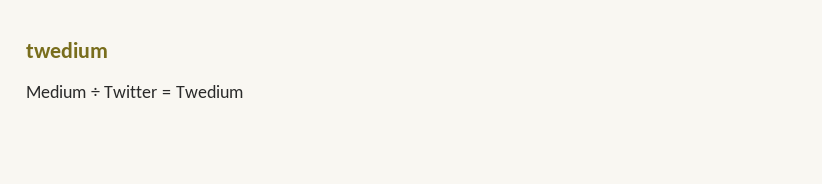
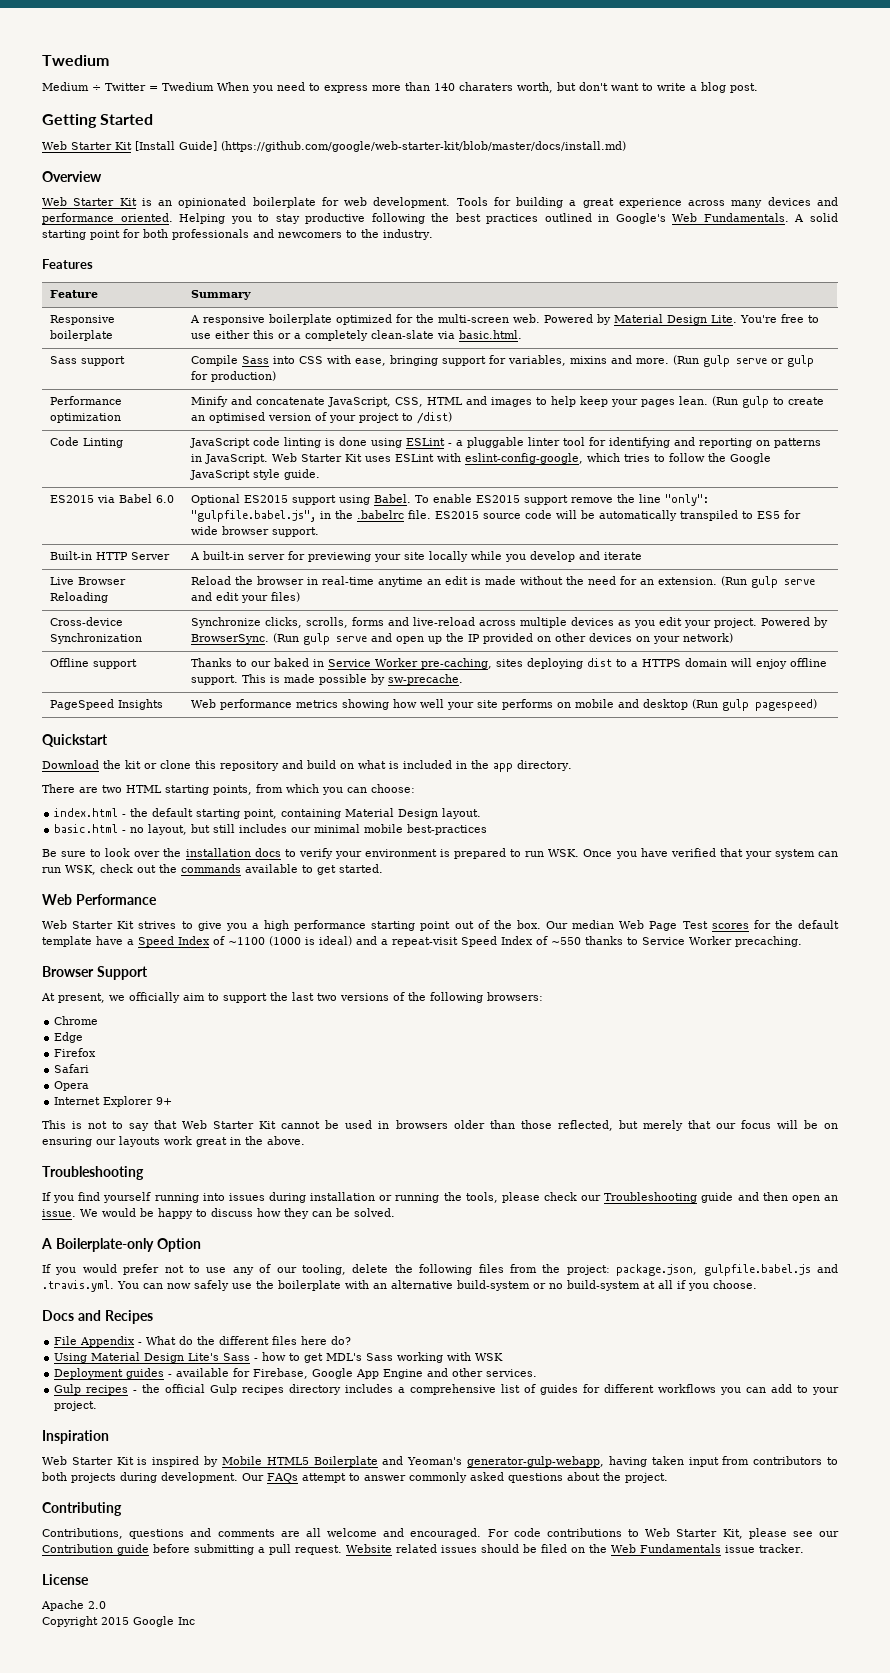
[26,42,108,58] twedium -> [42,55,109,66] Twedium
(243, 91) none -> [217,82,758,93] [42,114,154,128] [42,141,626,152] [42,171,102,182] [42,197,839,208] [42,213,838,224] [42,229,433,240] [42,259,93,269] [50,290,99,298] [191,290,252,300] [50,315,116,325] [50,330,114,341] [190,314,820,325] [191,330,523,341] [50,356,126,366] [191,355,815,367] [191,371,277,382] [50,396,123,405] [50,413,122,423] [191,396,825,408] [191,412,453,424] [50,437,124,448] [190,437,822,448] [191,453,772,464] [190,469,321,480] [50,494,175,503] [191,494,710,506] [191,510,802,522] [191,526,320,537] [50,551,171,560] [190,551,643,562] [50,577,127,585] [50,592,109,603] [191,576,816,588] [191,592,301,603] [50,617,124,626] [50,633,143,644] [191,617,829,628] [191,633,734,645] [50,658,138,669] [191,658,828,669] [191,674,464,685] [50,699,164,710] [191,699,818,711] [42,734,108,747] [42,760,572,772] [42,784,415,795] [54,808,482,819] [54,824,488,835] [42,848,839,859] [42,864,383,875] [42,894,157,905] [42,920,839,931] [42,936,802,947] [42,966,148,980] [41,992,543,1003] [54,1016,99,1025] [54,1032,84,1043] [54,1048,97,1057] [54,1064,90,1073] [54,1081,90,1091] [54,1096,173,1107] [42,1120,838,1131] [42,1136,305,1147] [42,1166,144,1180] [42,1192,838,1203] [42,1208,395,1219] [41,1238,201,1252] [42,1264,838,1276] [42,1280,757,1292] [42,1310,153,1324] [54,1336,352,1347] [54,1352,504,1363] [54,1368,538,1379] [54,1384,839,1395] [54,1401,98,1411] [42,1430,109,1444] [42,1456,839,1467] [42,1472,668,1483] [42,1502,122,1516] [42,1528,839,1539] [42,1544,804,1555] [42,1574,89,1585] [41,1600,106,1611] [42,1616,195,1627] When you need to express more than 140 charaters worth, but don't want to write a blog post. // Getting Started // Web Starter Kit [Install Guide] (https://github.com/google/web-starter-kit/blob/master/docs/install.md) // Overview // Web Starter Kit is an opinionated boilerplate for web development. Tools for building a great experience across many devices and performance oriented. Helping you to stay productive following the best practices outlined in Google's Web Fundamentals. A solid starting point for both professionals and newcomers to the industry. // Features // Feature | Summary // Responsive boilerplate | A responsive boilerplate optimized for the multi-screen web. Powered by Material Design Lite. You're free to use either this or a completely clean-slate via basic.html. // Sass support | Compile Sass into CSS with ease, bringing support for variables, mixins and more. (Run gulp serve or gulp for production) // Performance optimization | Minify and concatenate JavaScript, CSS, HTML and images to help keep your pages lean. (Run gulp to create an optimised version of your project to /dist) // Code Linting | JavaScript code linting is done using ESLint - a pluggable linter tool for identifying and reporting on patterns in JavaScript. Web Starter Kit uses ESLint with eslint-config-google, which tries to follow the Google JavaScript style guide. // ES2015 via Babel 6.0 | Optional ES2015 support using Babel. To enable ES2015 support remove the line "only": "gulpfile.babel.js", in the .babelrc file. ES2015 source code will be automatically transpiled to ES5 for wide browser support. // Built-in HTTP Server | A built-in server for previewing your site locally while you develop and iterate // Live Browser Reloading | Reload the browser in real-time anytime an edit is made without the need for an extension. (Run gulp serve and edit your files) // Cross-device Synchronization | Synchronize clicks, scrolls, forms and live-reload across multiple devices as you edit your project. Powered by BrowserSync. (Run gulp serve and open up the IP provided on other devices on your network) // Offline support | Thanks to our baked in Service Worker pre-caching, sites deploying dist to a HTTPS domain will enjoy offline support. This is made possible by sw-precache. // PageSpeed Insights | Web performance metrics showing how well your site performs on mobile and desktop (Run gulp pagespeed) // Quickstart // Download the kit or clone this repository and build on what is included in the app directory. // There are two HTML starting points, from which you can choose: // index.html - the default starting point, containing Material Design layout. // basic.html - no layout, but still includes our minimal mobile best-practices // Be sure to look over the installation docs to verify your environment is prepared to run WSK. Once you have verified that your system can run WSK, check out the commands available to get started. // Web Performance // Web Starter Kit strives to give you a high performance starting point out of the box. Our median Web Page Test scores for the default template have a Speed Index of ~1100 (1000 is ideal) and a repeat-visit Speed Index of ~550 thanks to Service Worker precaching. // Browser Support // At present, we officially aim to support the last two versions of the following browsers: // Chrome // Edge // Firefox // Safari // Opera // Internet Explorer 9+ // This is not to say that Web Starter Kit cannot be used in browsers older than those reflected, but merely that our focus will be on ensuring our layouts work great in the above. // Troubleshooting // If you find yourself running into issues during installation or running the tools, please check our Troubleshooting guide and then open an issue. We would be happy to discuss how they can be solved. // A Boilerplate-only Option // If you would prefer not to use any of our tooling, delete the following files from the project: package.json, gulpfile.babel.js and .travis.yml. You can now safely use the boilerplate with an alternative build-system or no build-system at all if you choose. // Docs and Recipes // File Appendix - What do the different files here do? // Using Material Design Lite's Sass - how to get MDL's Sass working with WSK // Deployment guides - available for Firebase, Google App Engine and other services. // Gulp recipes - the official Gulp recipes directory includes a comprehensive list of guides for different workflows you can add to your project. // Inspiration // Web Starter Kit is inspired by Mobile HTML5 Boilerplate and Yeoman's generator-gulp-webapp, having taken input from contributors to both projects during development. Our FAQs attempt to answer commonly asked questions about the project. // Contributing // Contributions, questions and comments are all welcome and encouraged. For code contributions to Web Starter Kit, please see our Contribution guide before submitting a pull request. Website related issues should be filed on the Web Fundamentals issue tracker. // License // Apache 2.0 // Copyright 2015 Google Inc

